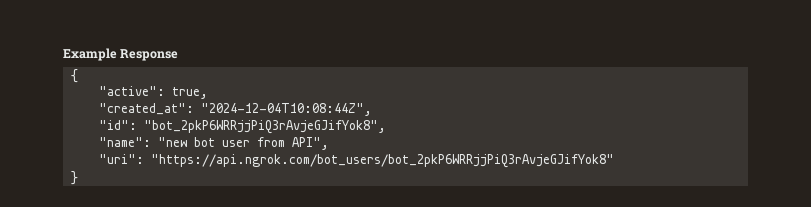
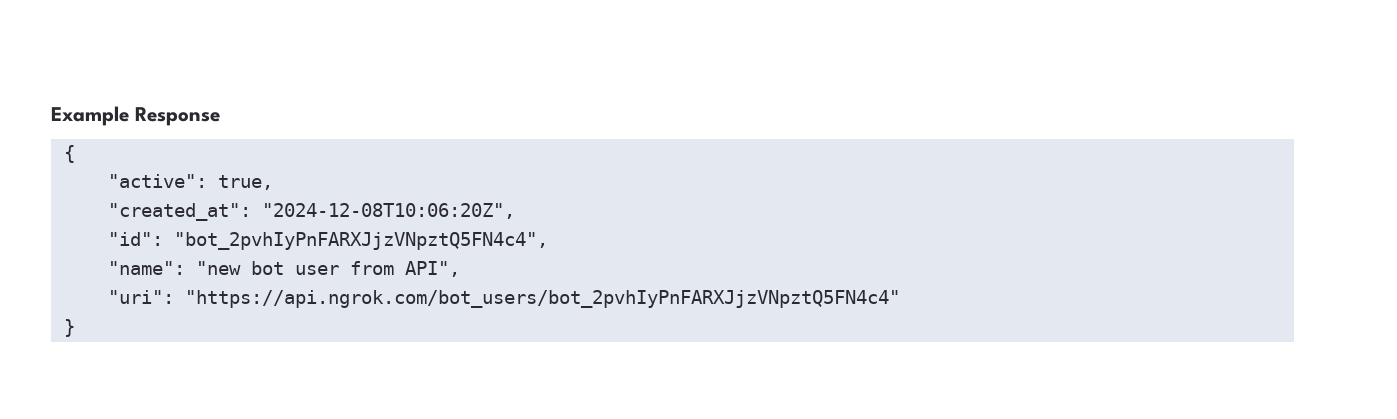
[200,103,372,116] "2024-12-04T10:08:44Z", -> [261,203,515,219] "2024-12-08T10:06:20Z",
[143,120,386,134] "bot_2pkP6WRRjjPiQ3rAvjeGJifYok8", -> [173,232,548,250] "bot_2pvhIyPnFARXJjzVNpztQ5FN4c4",
[150,154,614,168] "https://api.ngrok.com/bot_users/bot_2pkP6WRRjjPiQ3rAvjeGJifYok8" -> [184,290,900,308] "https://api.ngrok.com/bot_users/bot_2pvhIyPnFARXJjzVNpztQ5FN4c4"

